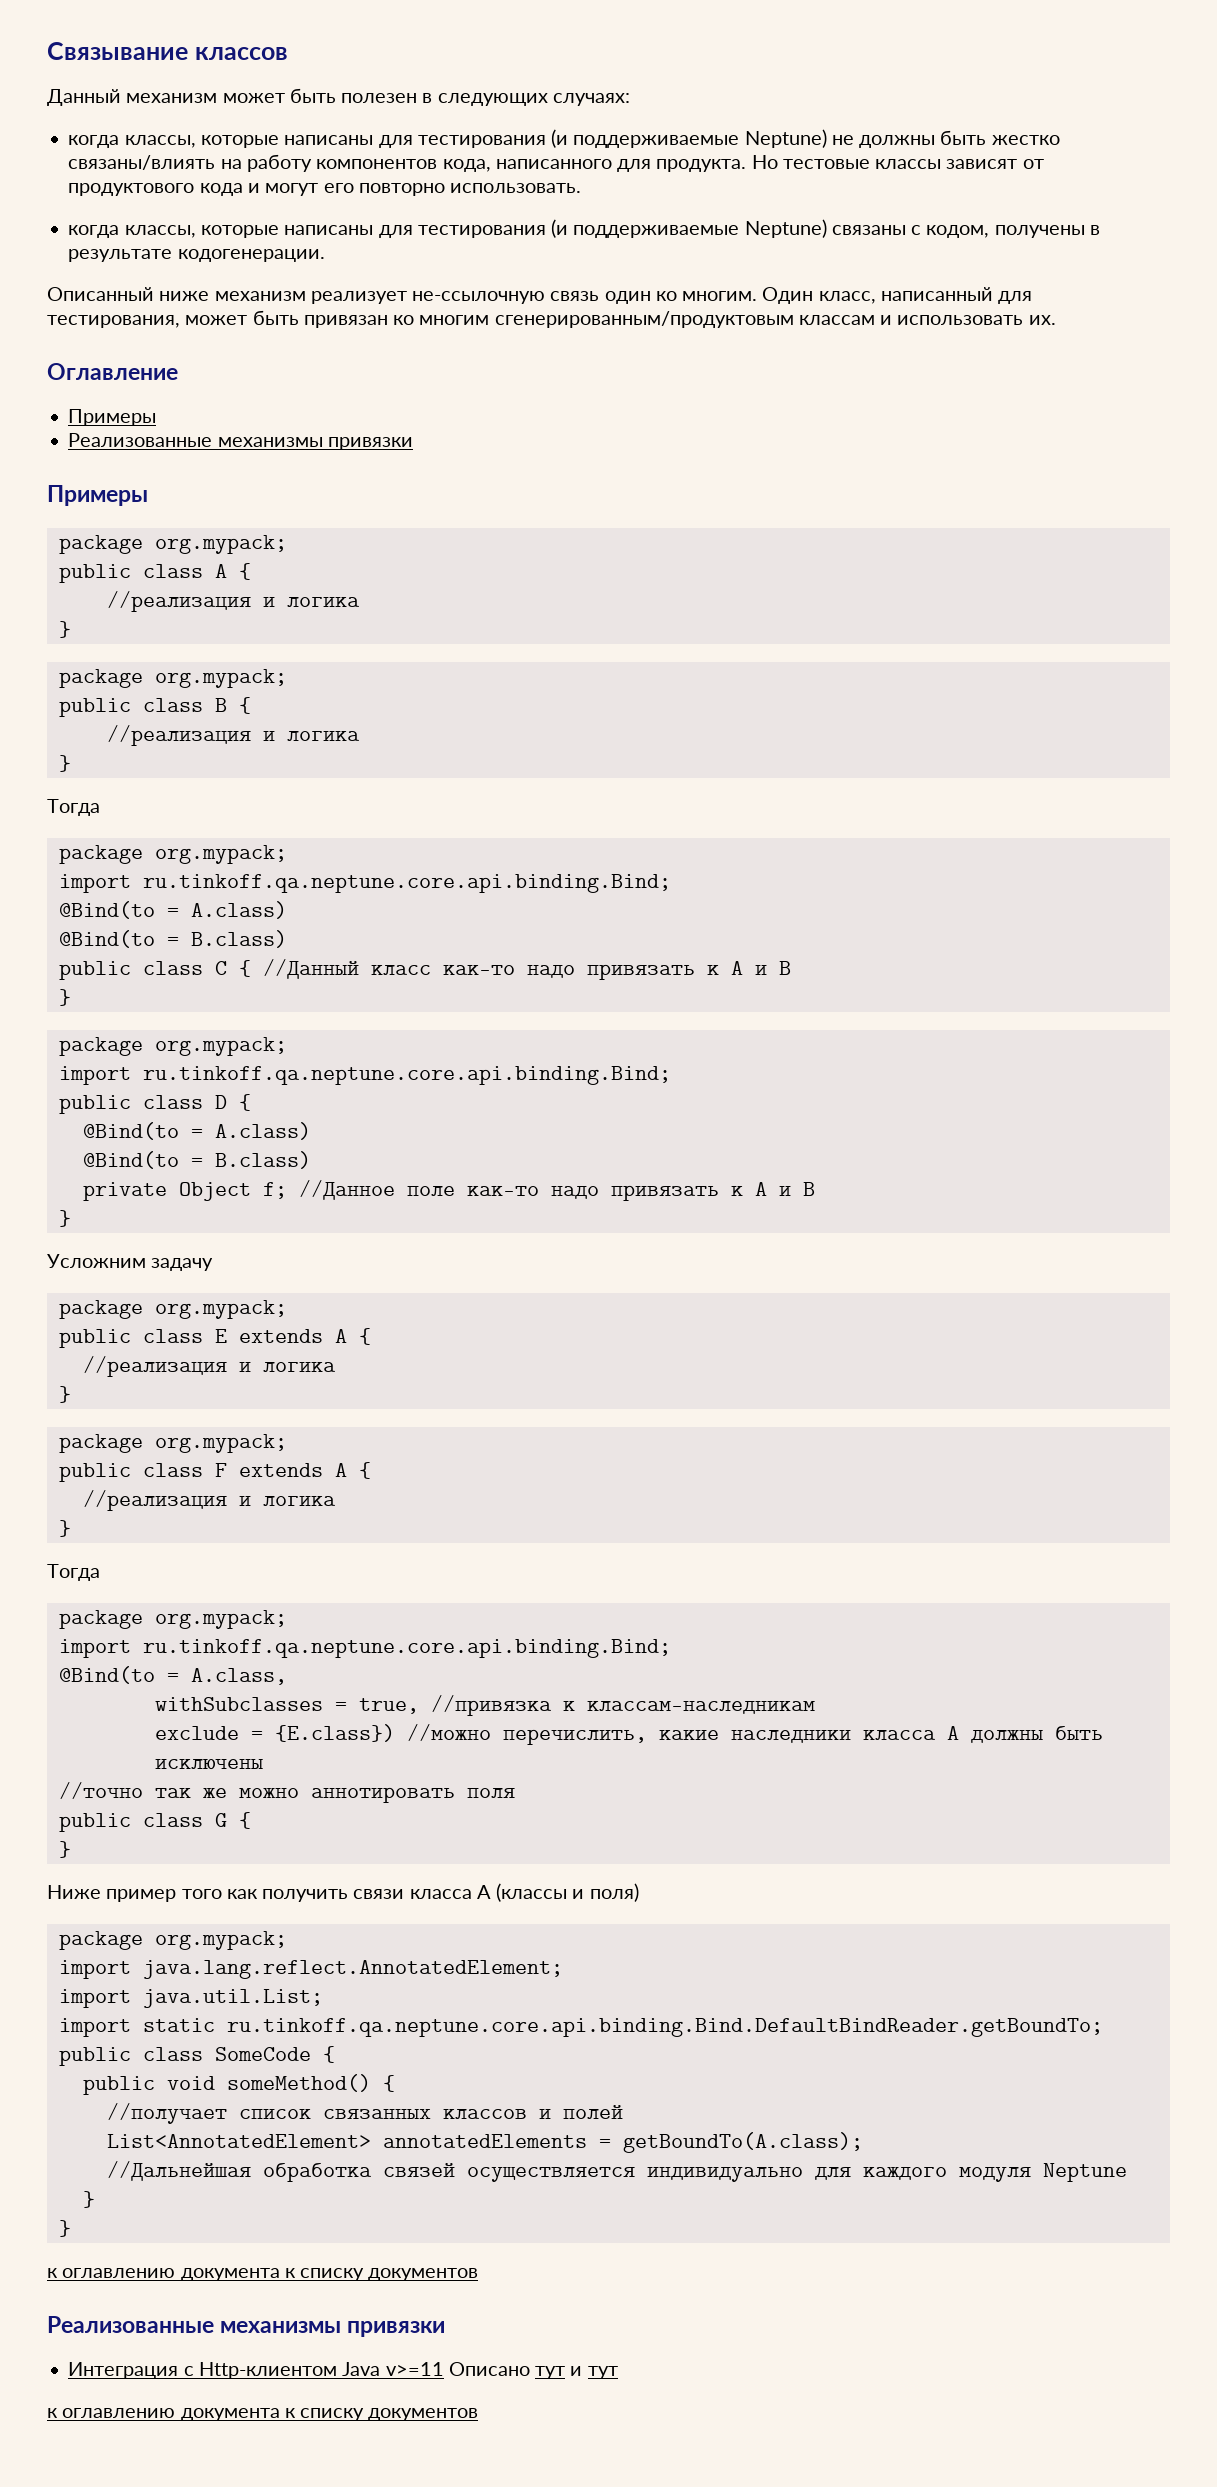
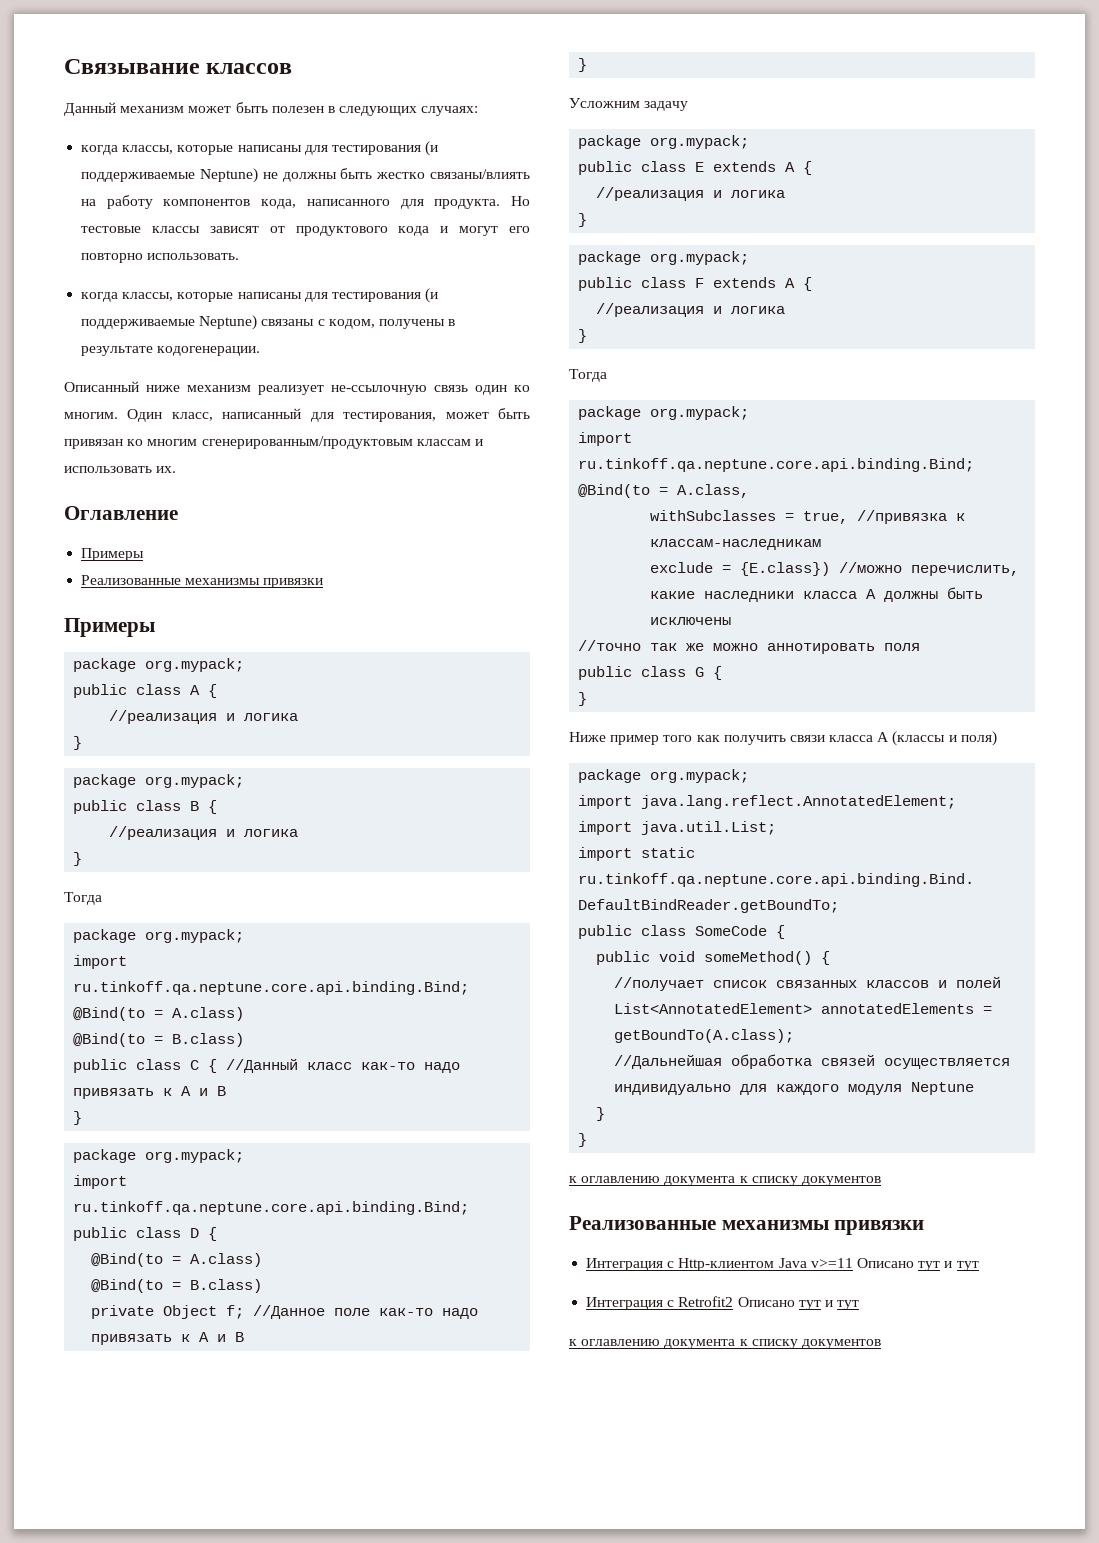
(618, 2372) none -> [586,1296,860,1310] // Интеграция с Retrofit2 Описано тут и тут

